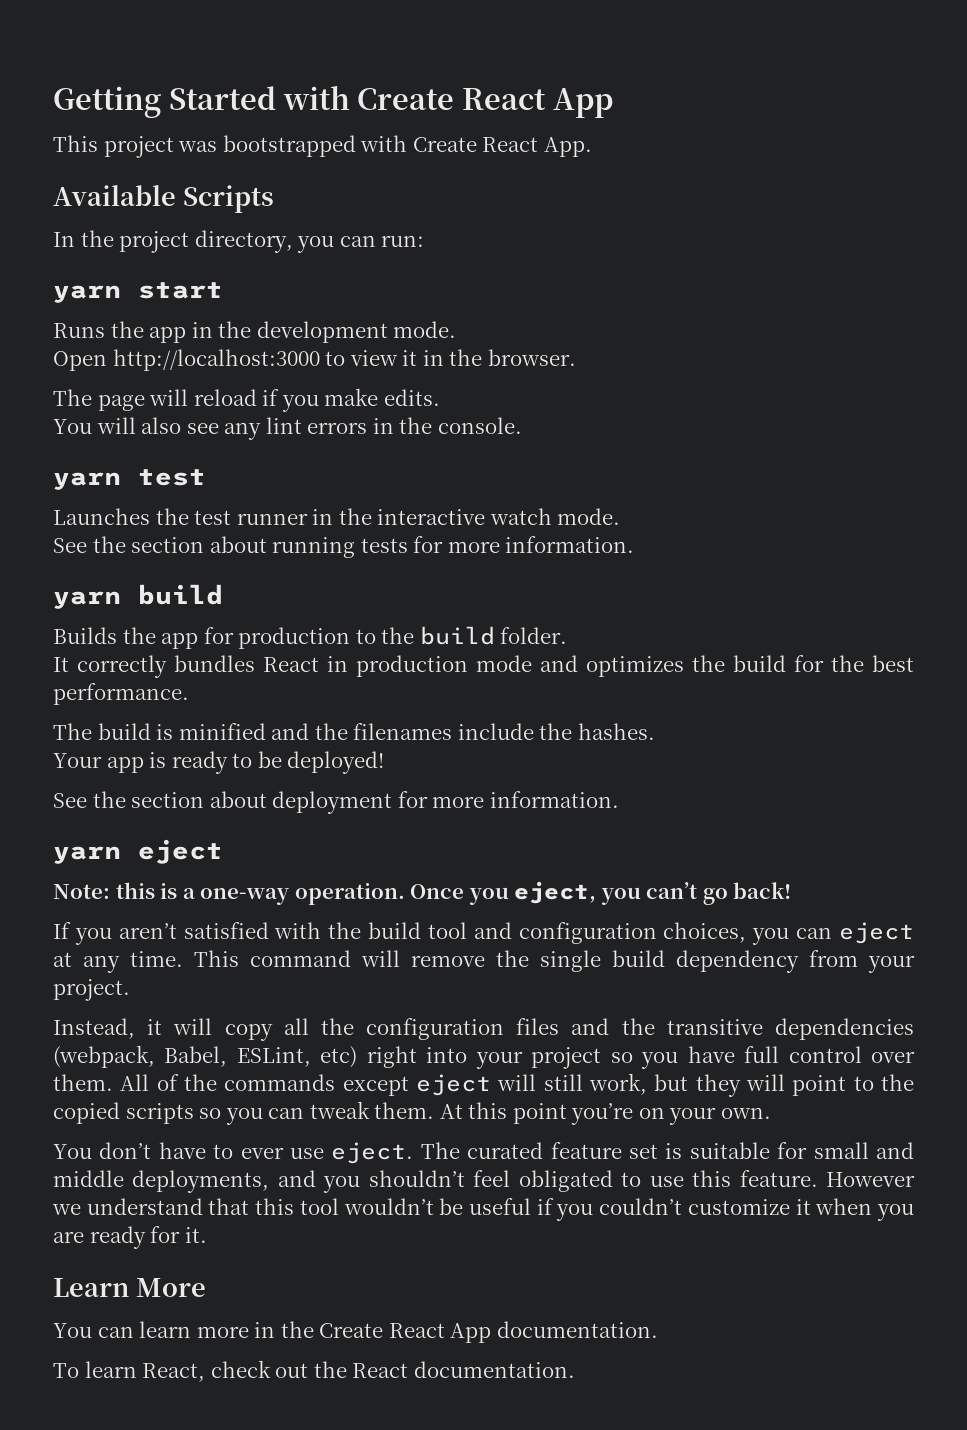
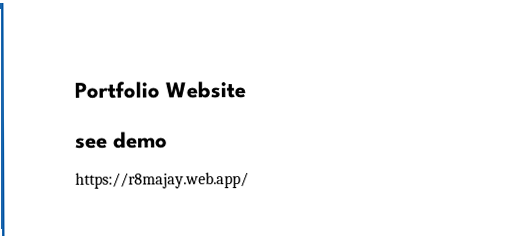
[53,86,614,118] [53,135,592,158] [53,185,274,213] [53,230,425,253] [53,282,223,303] [53,321,457,343] [53,349,576,371] [53,388,440,412] [53,417,522,440] [53,469,206,490] [53,508,621,525] [53,536,635,558] [53,584,223,609] [53,626,568,649] [53,655,914,678] [53,683,189,705] [53,723,655,740] [53,751,385,774] [53,791,619,814] [53,839,223,864] [53,881,792,905] [53,922,914,945] [53,950,915,973] [53,979,130,1001] [53,1018,914,1041] [53,1045,915,1069] [53,1073,915,1097] [53,1101,771,1125] [53,1142,914,1164] [53,1170,916,1193] [52,1198,914,1221] [53,1226,207,1249] [53,1278,206,1297] [53,1321,658,1343] [53,1360,575,1382] Getting Started with Create React App // This project was bootstrapped with Create React App. // Available Scripts // In the project directory, you can run: // yarn start // Runs the app in the development mode. // Open http://localhost:3000 to view it in the browser. // The page will reload if you make edits. // You will also see any lint errors in the console. // yarn test // Launches the test runner in the interactive watch mode. // See the section about running tests for more information. // yarn build // Builds the app for production to the build folder. // It correctly bundles React in production mode and optimizes the build for the best performance. // The build is minified and the filenames include the hashes. // Your app is ready to be deployed! // See the section about deployment for more information. // yarn eject // Note: this is a one-way operation. Once you eject, you can’t go back! // If you aren’t satisfied with the build tool and configuration choices, you can eject at any time. This command will remove the single build dependency from your project. // Instead, it will copy all the configuration files and the transitive dependencies (webpack, Babel, ESLint, etc) right into your project so you have full control over them. All of the commands except eject will still work, but they will point to the copied scripts so you can tweak them. At this point you’re on your own. // You don’t have to ever use eject. The curated feature set is suitable for small and middle deployments, and you shouldn’t feel obligated to use this feature. However we understand that this tool wouldn’t be useful if you couldn’t customize it when you are ready for it. // Learn More // You can learn more in the Create React App documentation. // To learn React, check out the React documentation. -> [74,81,247,99] [75,131,169,149] [75,172,249,189] Portfolio Website // see demo // https://r8majay.web.app/

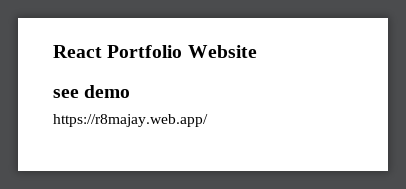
(74, 90) none -> [53,45,102,58] React

